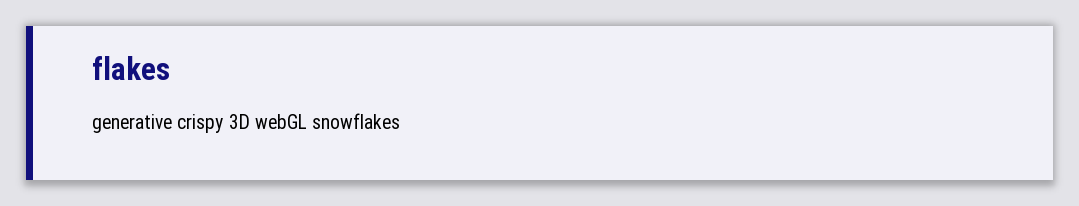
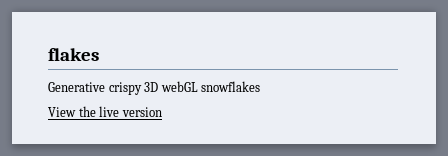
[92,114,172,133] generative -> [48,82,105,92] Generative
(401, 121) none -> [48,106,162,117] // View the live version

